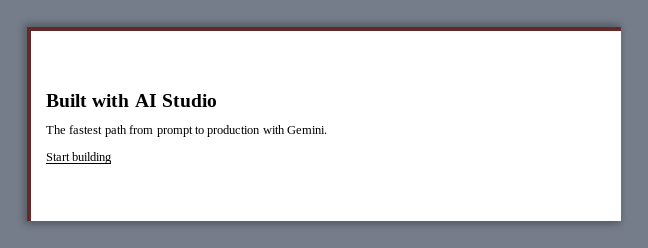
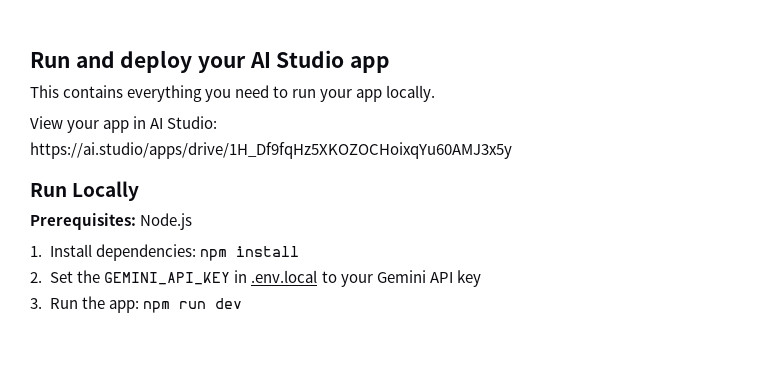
[46,94,217,107] [46,125,327,137] [46,152,113,164] Built with AI Studio // The fastest path from prompt to production with Gemini. // Start building -> [30,50,391,73] [30,85,436,102] [30,116,218,133] [30,142,512,159] [30,181,140,201] [30,213,193,230] [30,244,300,261] [30,270,481,287] [30,296,243,313] Run and deploy your AI Studio app // This contains everything you need to run your app locally. // View your app in AI Studio: https://ai.studio/apps/drive/1H_Df9fqHz5XKOZOCHoixqYu60AMJ3x5y // Run Locally // Prerequisites: Node.js // 1. Install dependencies: npm install // 2. Set the GEMINI_API_KEY in .env.local to your Gemini API key // 3. Run the app: npm run dev

